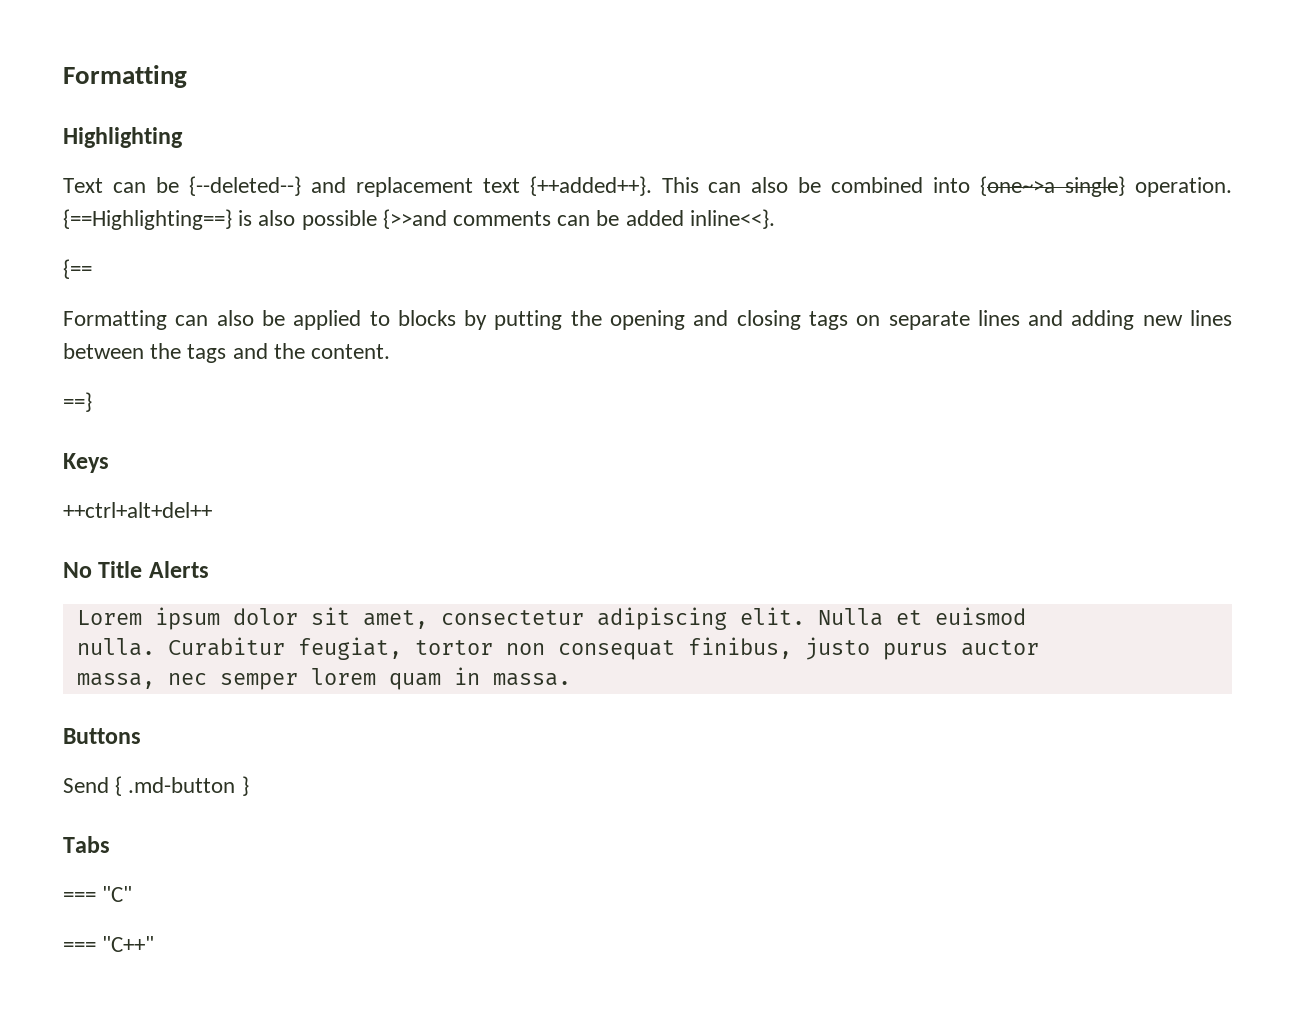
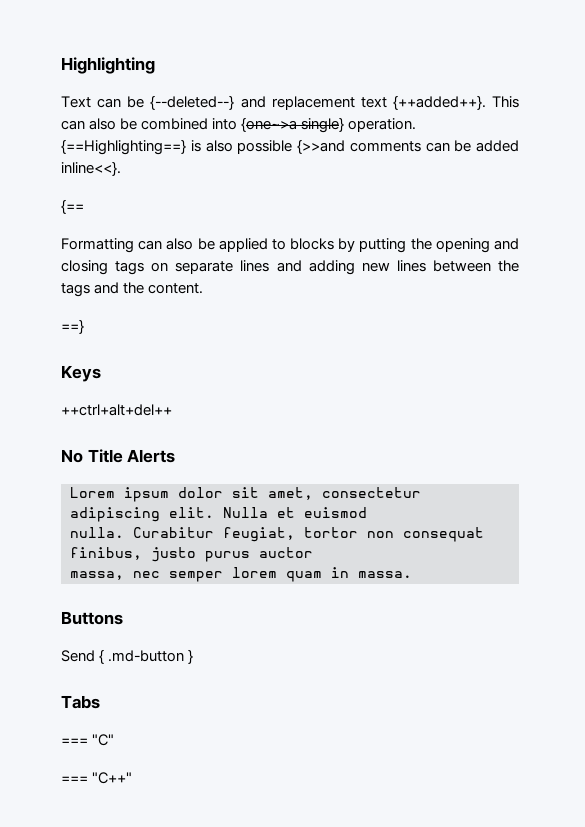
[63,65,187,88] Formatting // -> (61, 65) none

